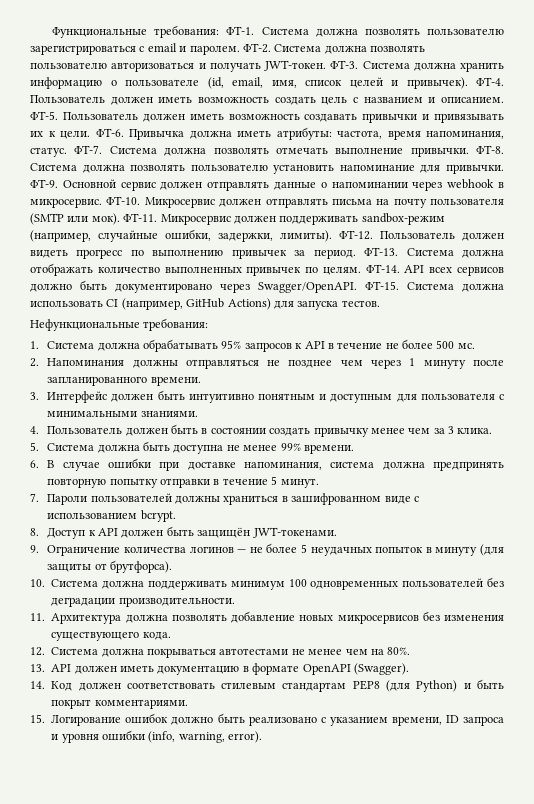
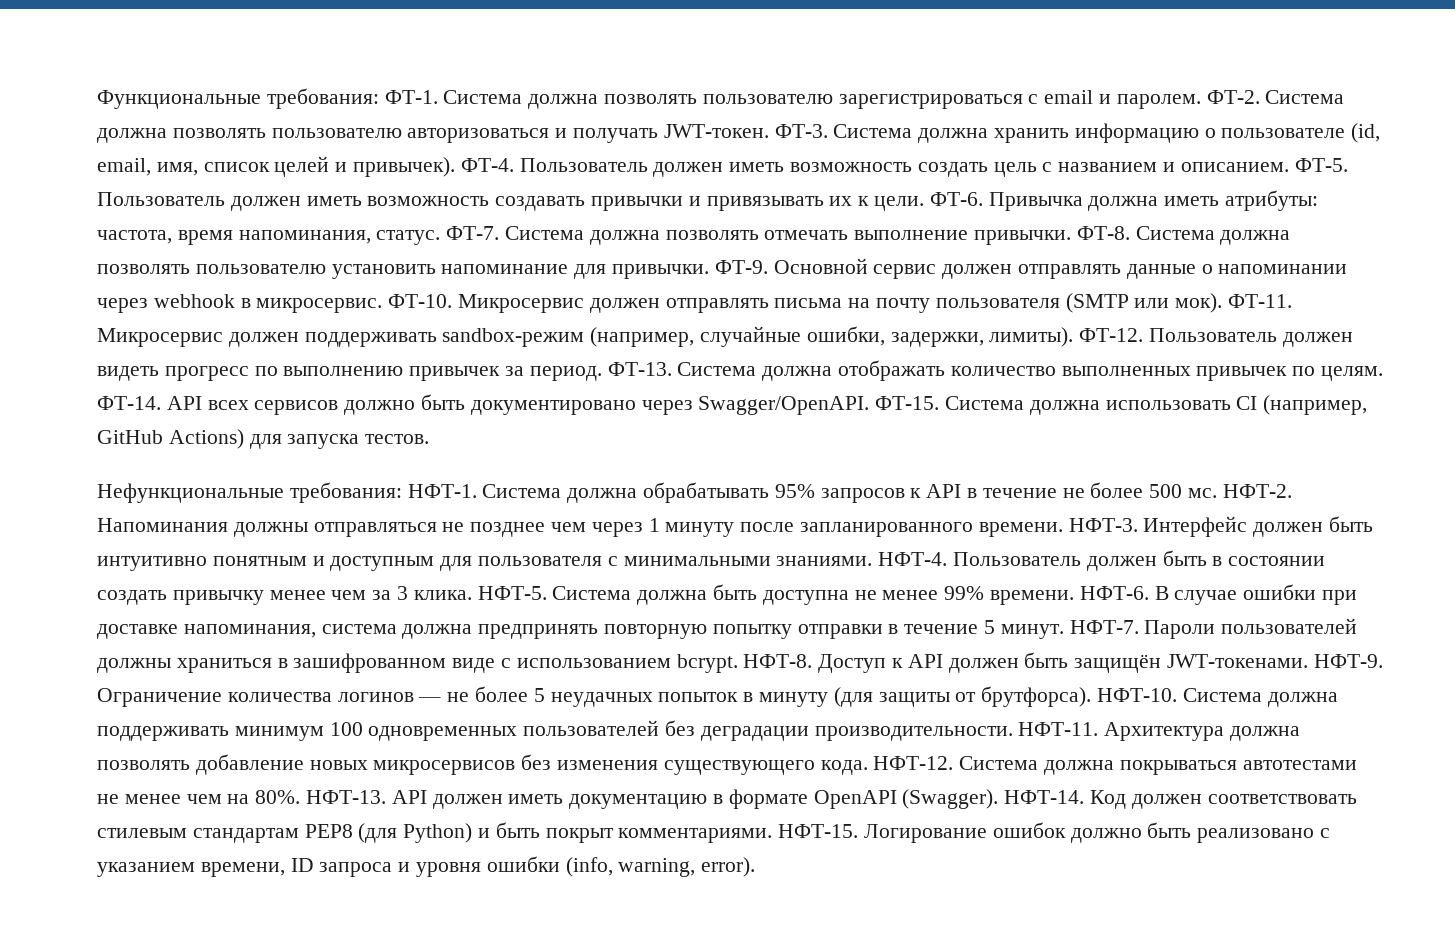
[30,341,39,349] // 1. -> [407,484,477,498] НФТ-1.
[30,358,39,367] // 2. -> [1222,484,1292,498] НФТ-2.
[30,392,39,400] // 3. -> [1068,518,1138,532] НФТ-3.
[30,426,39,434] // 4. -> [878,552,948,566] НФТ-4.
[30,442,39,451] // 5. -> [477,586,547,600] НФТ-5.
[30,460,39,468] // 6. -> [1079,586,1149,600] НФТ-6.
[30,493,39,502] // 7. -> [1069,620,1139,634] НФТ-7.
[30,528,39,536] // 8. -> [743,654,813,668] НФТ-8.
[30,545,39,553] // 9. -> [1313,654,1383,668] НФТ-9.
[30,579,45,587] // 10. -> [1097,688,1178,702] НФТ-10.
[30,613,45,621] // 11. -> [1018,722,1099,736] НФТ-11.
[30,647,45,656] // 12. -> [873,756,954,770] НФТ-12.
[30,664,45,672] // 13. -> [306,790,387,804] НФТ-13.
[30,681,45,689] // 14. -> [1004,790,1085,804] НФТ-14.
[30,714,45,723] // 15. -> [778,824,859,838] НФТ-15.

